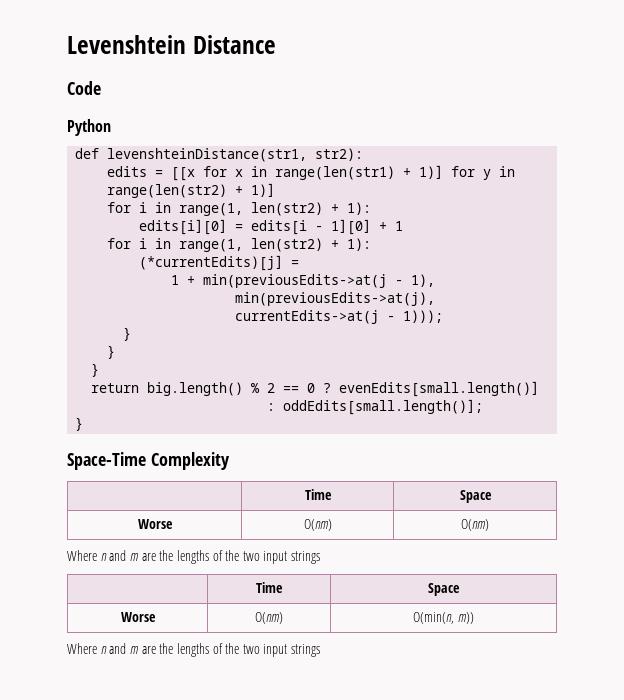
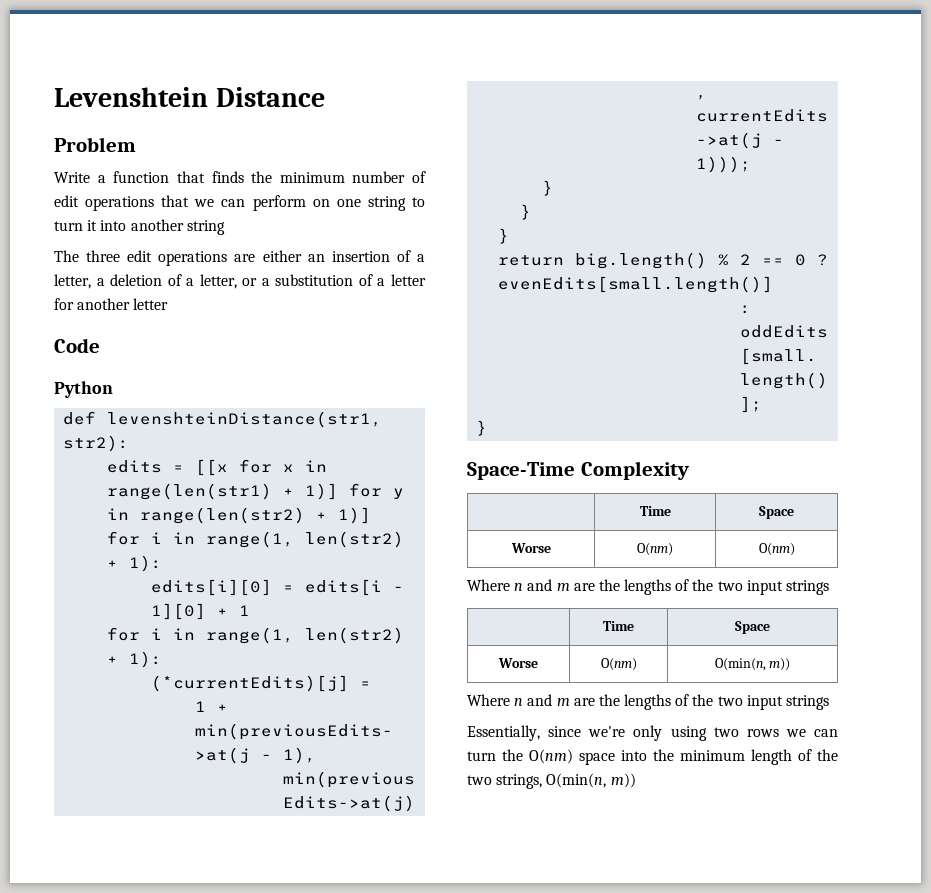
(276, 44) none -> [54,137,136,152] [54,171,426,183] [54,195,425,211] [54,219,225,235] [54,250,425,266] [54,274,426,289] [54,298,169,310] // Problem // Write a function that finds the minimum number of edit operations that we can perform on one string to turn it into another string // The three edit operations are either an insertion of a letter, a deletion of a letter, or a substitution of a letter for another letter
(321, 650) none -> [467,725,838,741] [467,749,838,765] [467,773,636,789] // Essentially, since we're only using two rows we can turn the O(nm) space into the minimum length of the two strings, O(min(n, m))

